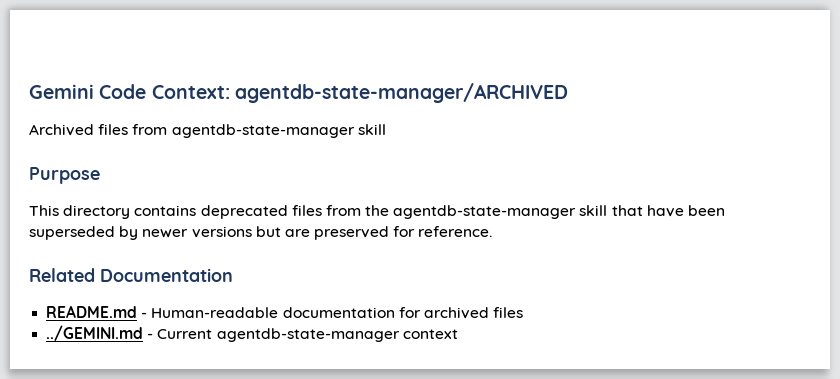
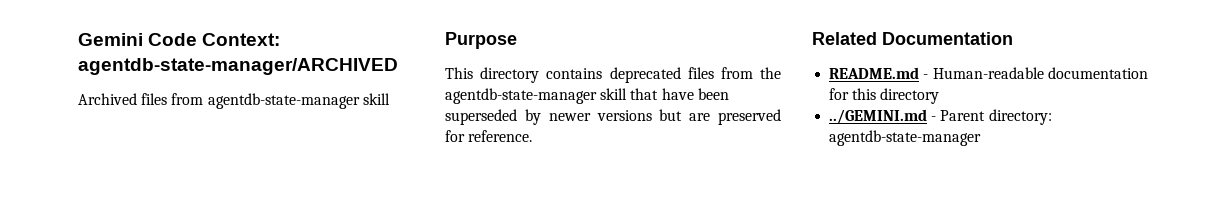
[423,307,524,319] archived files -> [852,88,940,104] this directory
[157,328,458,342] Current agentdb-state-manager context -> [940,109,1052,125] [829,130,982,146] Parent directory: agentdb-state-manager

